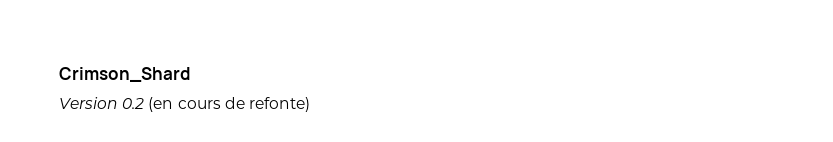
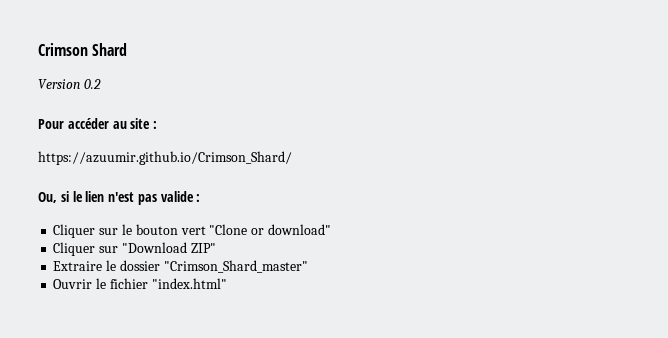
[59,67,190,82] Crimson_Shard -> [38,43,128,56] Crimson Shard
[148,97,310,112] (en cours de refonte) -> [38,118,158,129] [38,151,292,165] [38,191,201,205] [53,224,331,238] [53,242,216,256] [53,260,308,273] [53,278,227,289] // Pour accéder au site : // https://azuumir.github.io/Crimson_Shard/ // Ou, si le lien n'est pas valide : // Cliquer sur le bouton vert "Clone or download" // Cliquer sur "Download ZIP" // Extraire le dossier "Crimson_Shard_master" // Ouvrir le fichier "index.html"

